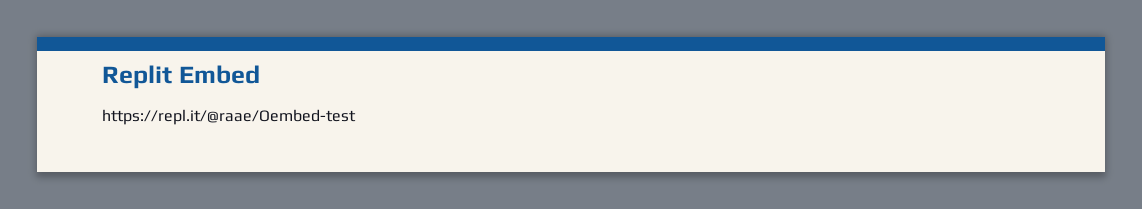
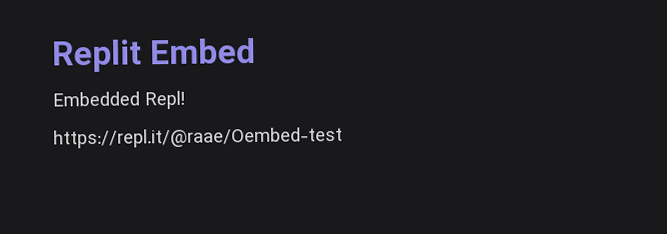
(260, 74) none -> [52,90,185,110] // Embedded Repl!

